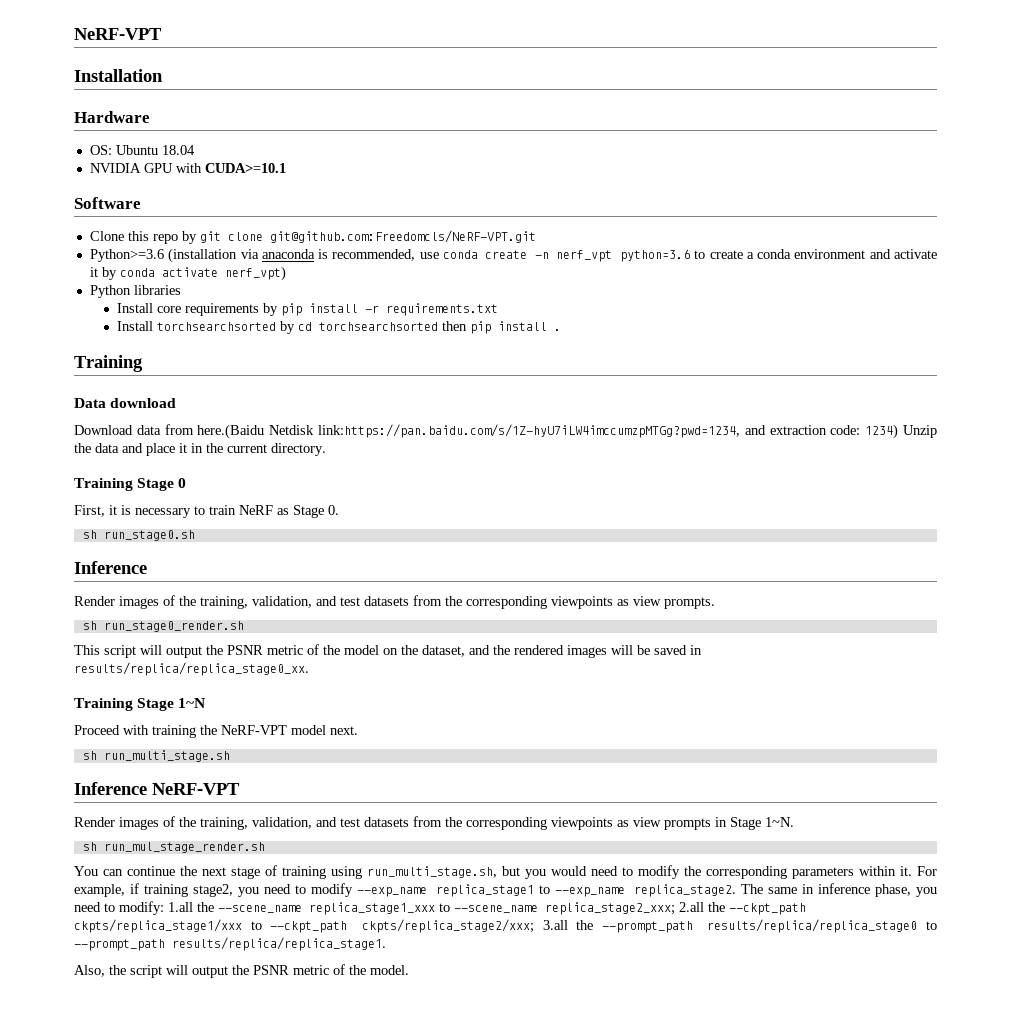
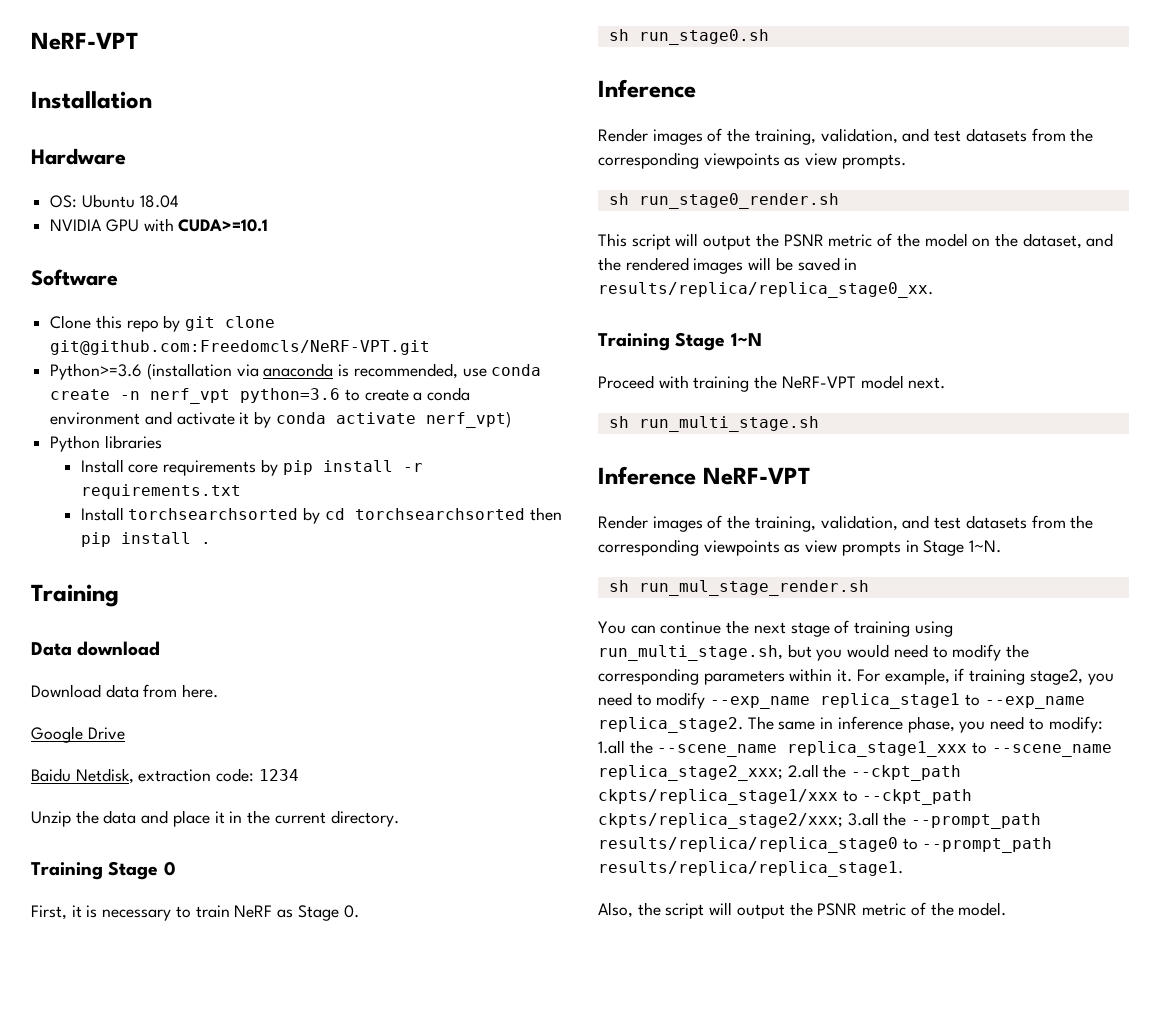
[197,424,766,439] here.(Baidu Netdisk link:https://pan.baidu.com/s/1Z-hyU7iLW4imccumzpMTGg?pwd=1234, and -> [182,684,219,698] [31,726,125,743] [31,768,134,784] here. // Google Drive // Baidu Netdisk,
[865,424,899,439] 1234) -> [258,769,299,781] 1234 //

